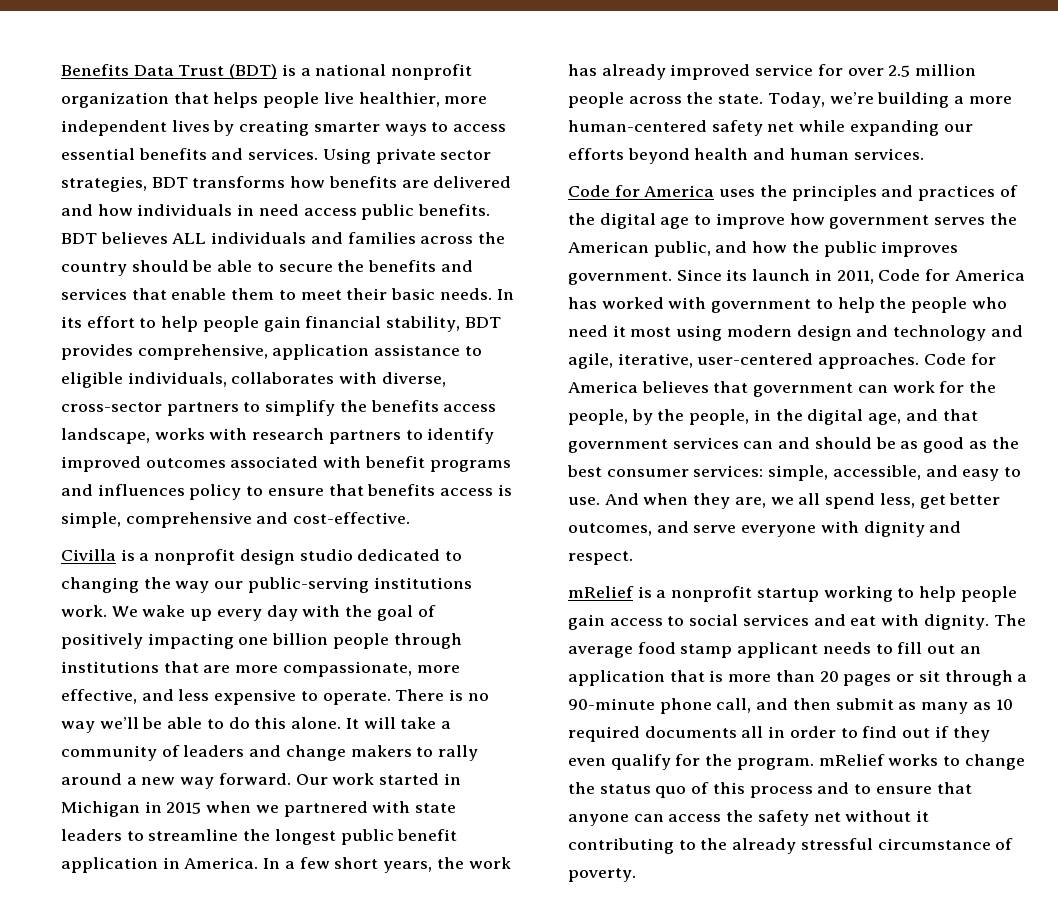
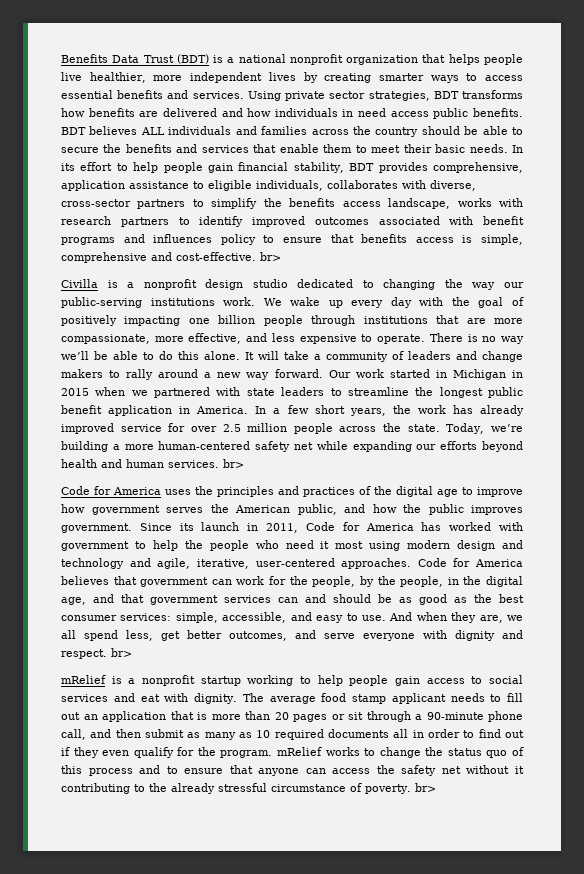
(411, 518) none -> [260,252,281,261] br>
(924, 154) none -> [223,459,244,468] br>
(633, 558) none -> [111,648,132,657] br>
(636, 875) none -> [414,783,436,792] br>

